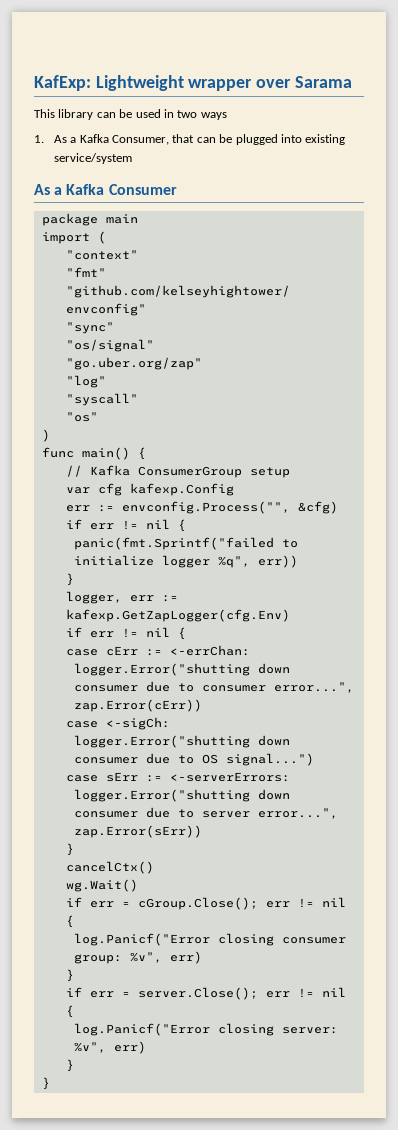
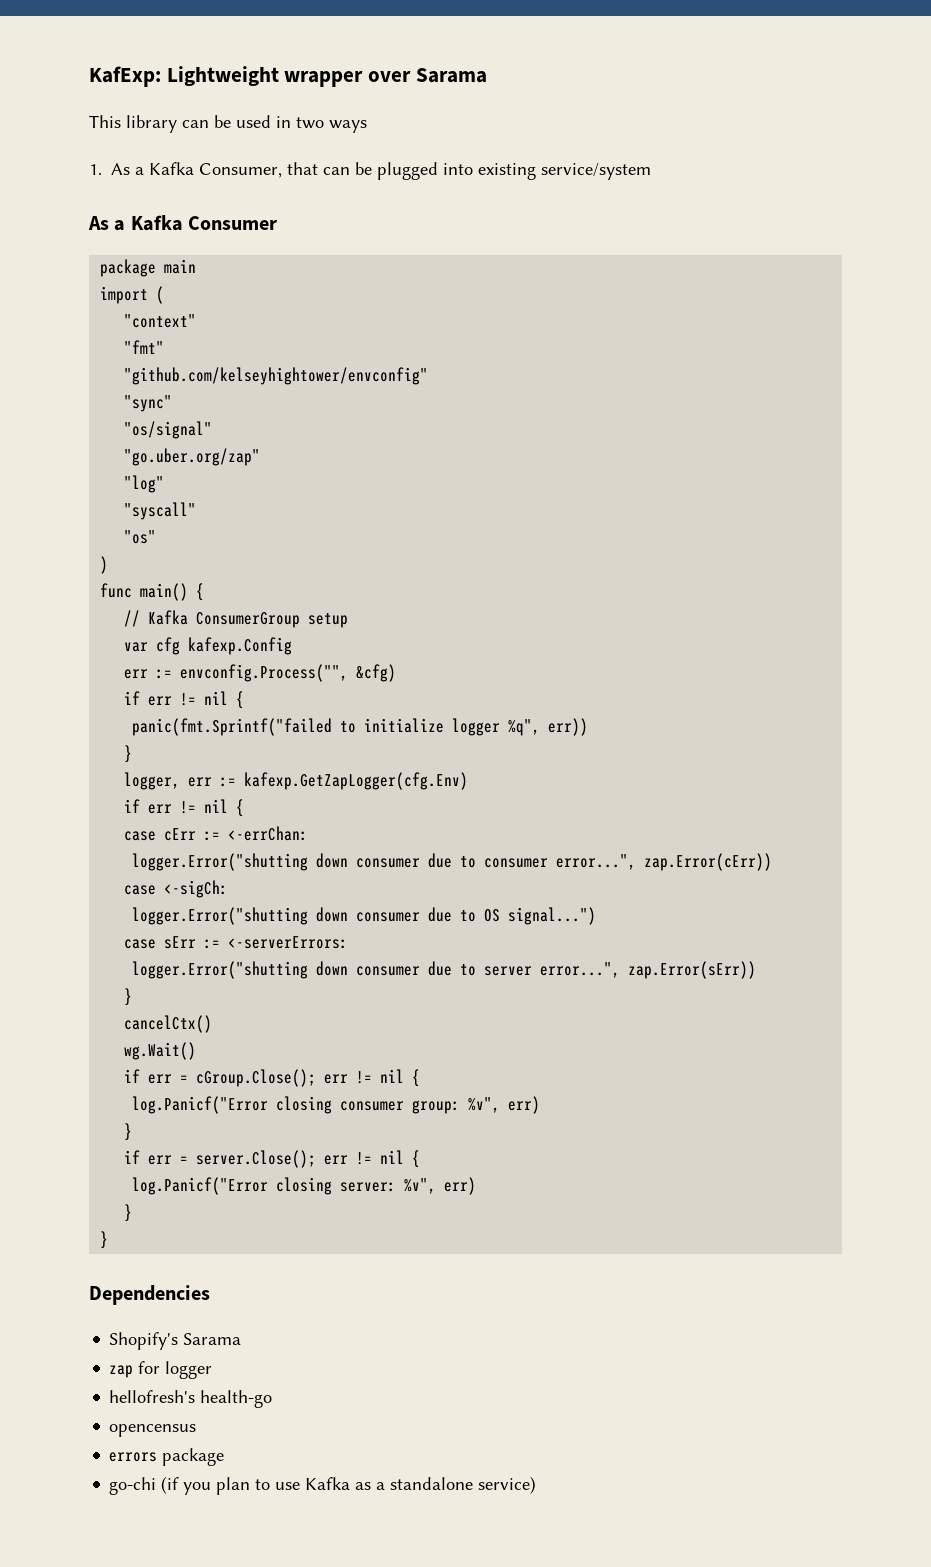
(50, 1083) none -> [89,1285,210,1305] [109,1332,242,1350] [109,1361,213,1379] [109,1390,273,1408] [109,1424,197,1437] [109,1448,225,1466] [109,1476,537,1495] // Dependencies // Shopify's Sarama // zap for logger // hellofresh's health-go // opencensus // errors package // go-chi (if you plan to use Kafka as a standalone service)

